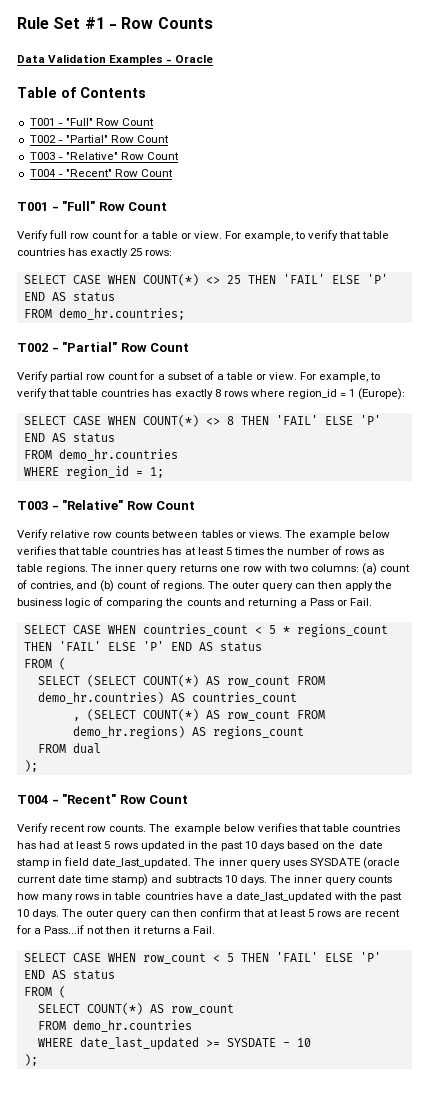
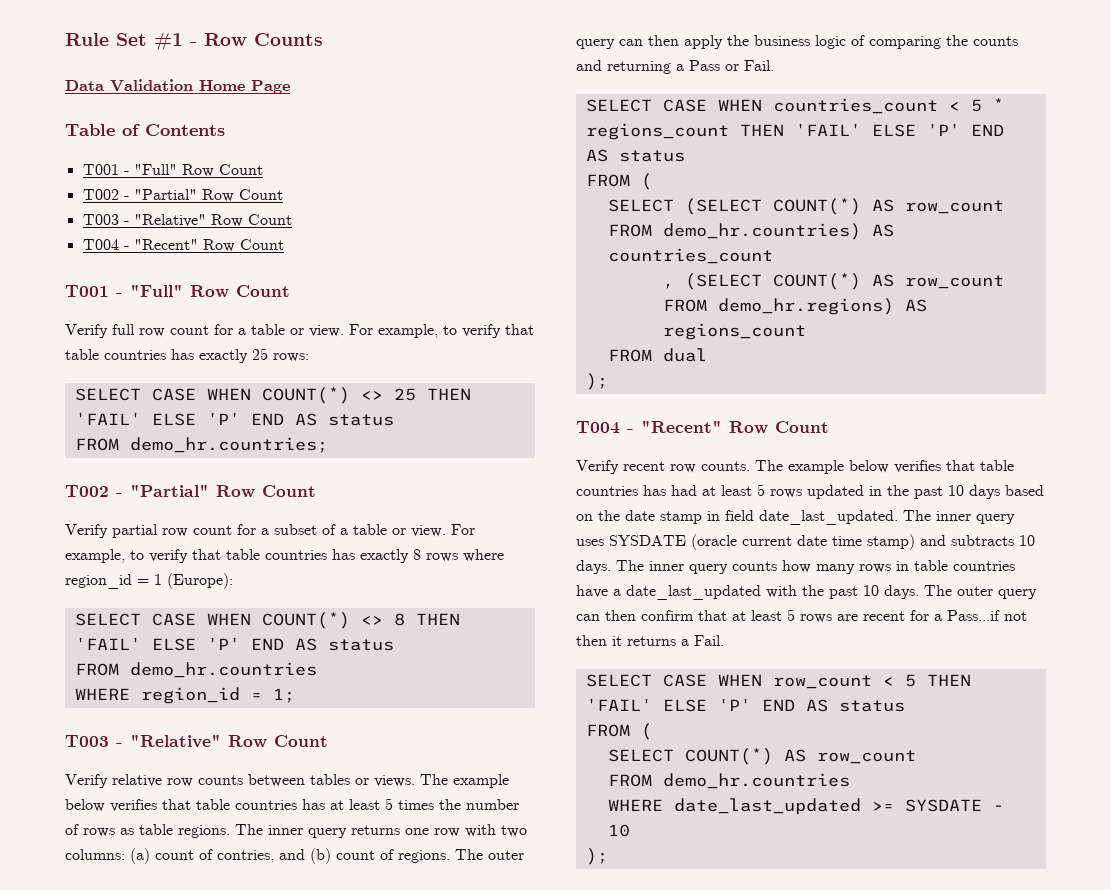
[109,55,214,65] Examples - Oracle -> [199,80,290,94] Home Page

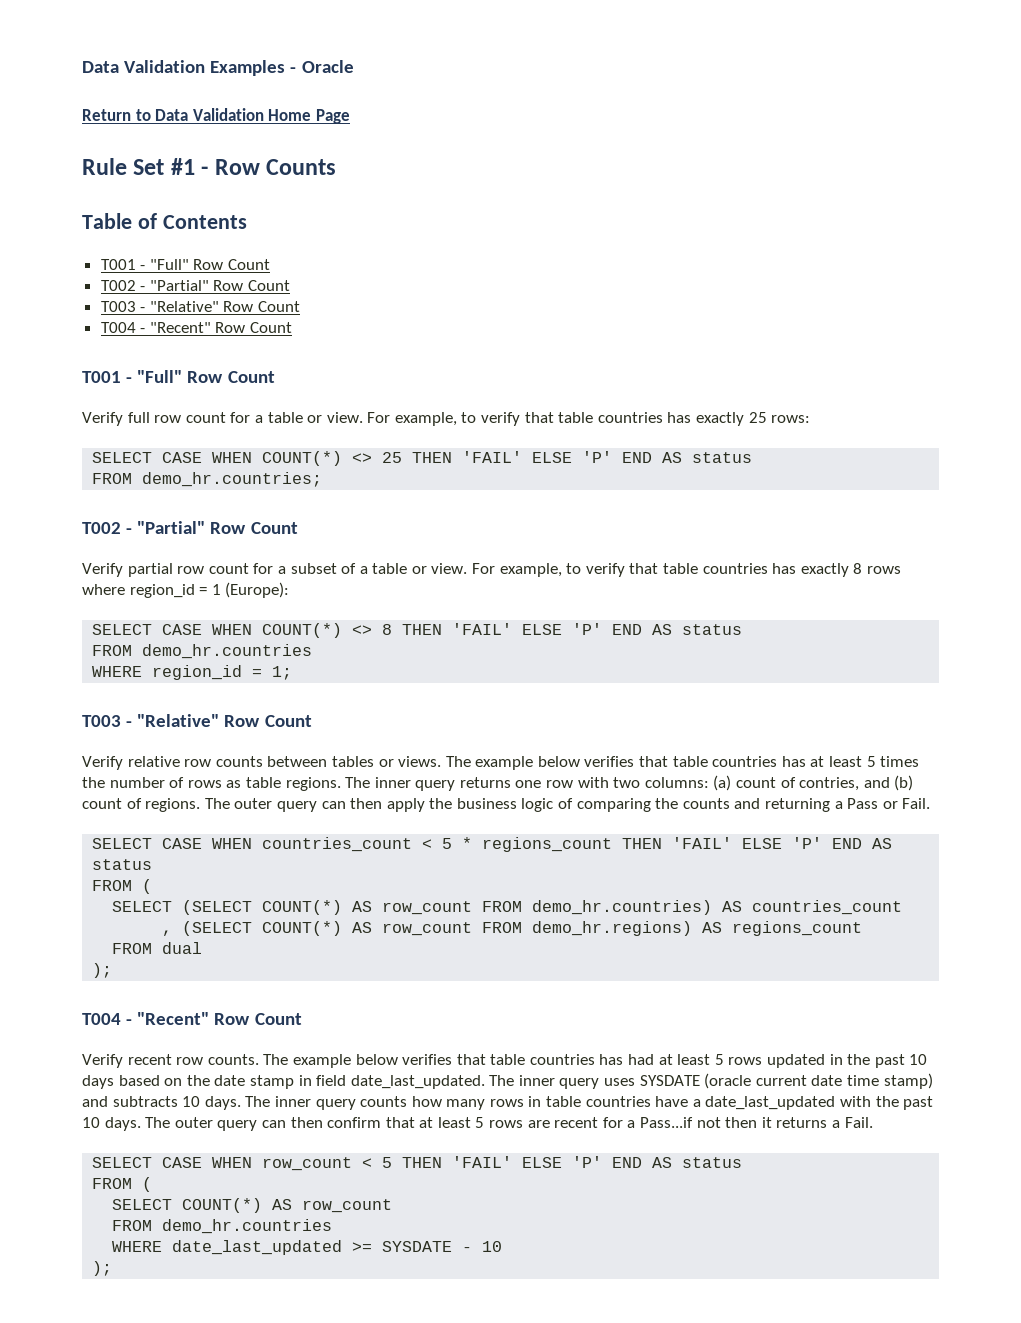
(65, 39) none -> [82,60,354,76] [82,108,350,124] Data Validation Examples - Oracle // Return to Data Validation Home Page //
[65,79,290,94] // Data Validation Home Page -> (337, 167) none

